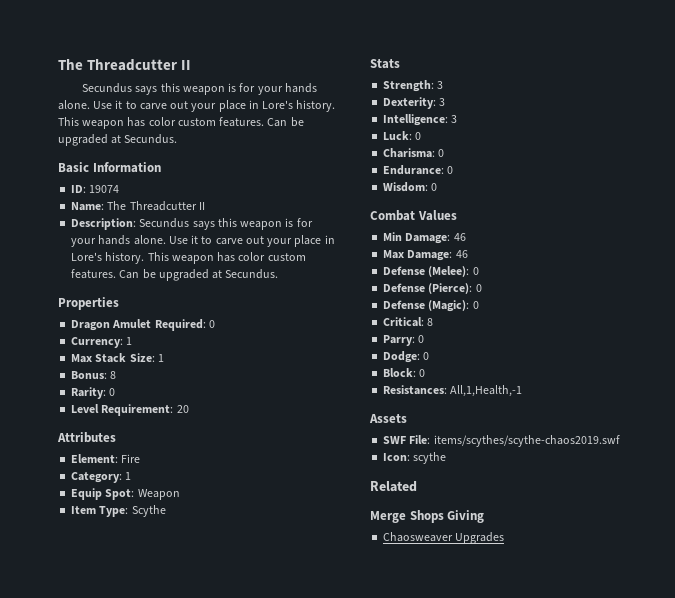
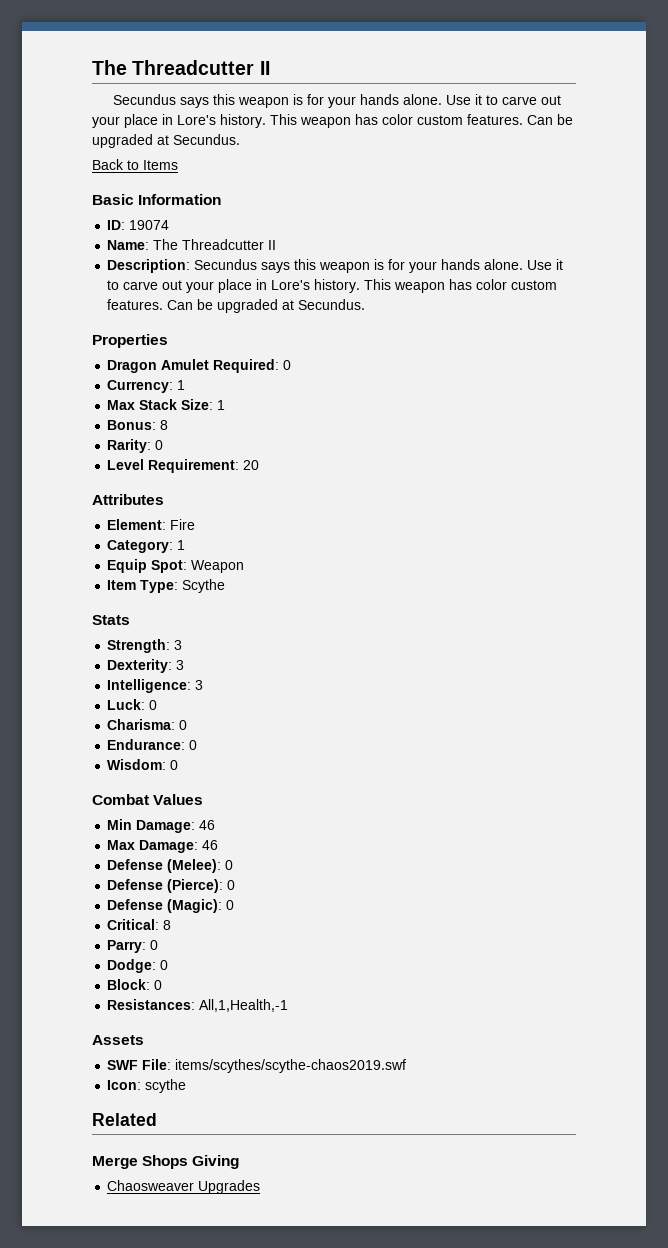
(178, 139) none -> [92,159,178,170] // Back to Items

